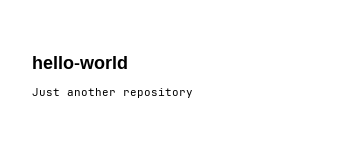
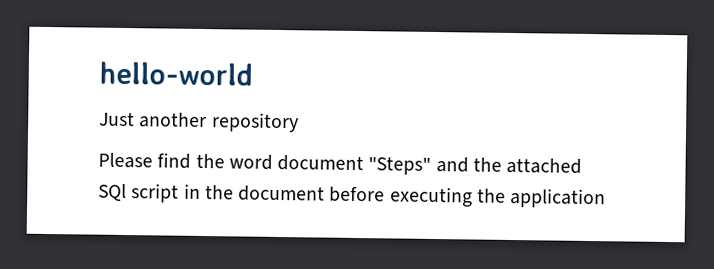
(193, 93) none -> [98,152,583,175] [98,183,607,209] // Please find the word document "Steps" and the attached SQl script in the document before executing the application

